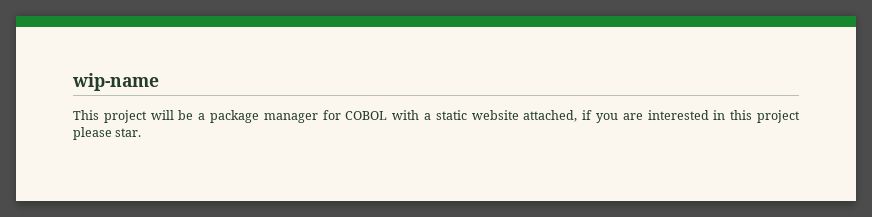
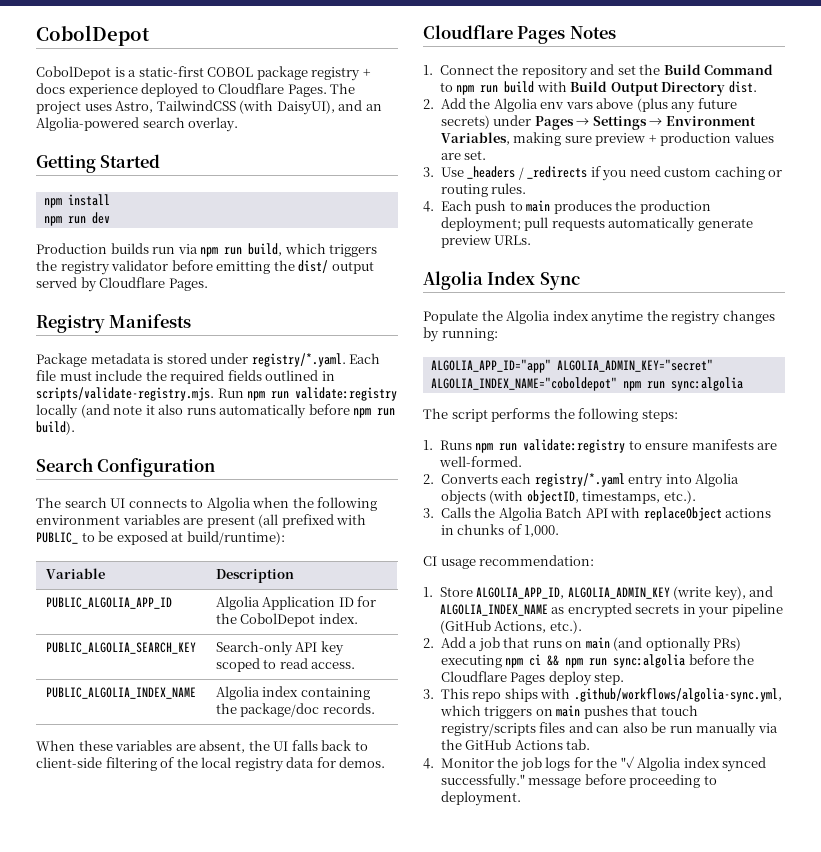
[72,73,159,91] [73,110,800,123] [73,127,142,140] wip-name // This project will be a package manager for COBOL with a static website attached, if you are interested in this project please star. -> [36,25,150,46] [36,66,371,81] [36,83,356,98] [36,100,382,115] [36,117,239,132] [36,154,161,173] [43,194,110,208] [43,212,110,226] [36,243,378,257] [36,260,374,275] [36,277,208,292] [36,314,192,333] [36,353,381,367] [36,370,335,384] [36,387,398,401] [36,404,396,419] [36,421,75,435] [36,458,216,477] [36,497,378,511] [36,514,367,528] [36,531,285,545] [45,568,105,579] [215,569,294,583] [45,597,172,609] [215,596,377,610] [215,613,358,627] [45,642,196,654] [215,641,344,656] [215,658,356,672] [45,687,196,699] [215,686,370,700] [215,703,375,717] [36,740,368,753] [36,757,386,772] [423,25,616,44] [423,64,774,79] [439,81,757,96] [423,98,737,113] [440,115,756,130] [440,132,774,146] [440,150,487,160] [423,166,783,181] [440,183,527,197] [423,200,711,214] [440,217,753,232] [440,235,532,248] [423,271,580,290] [423,310,775,325] [423,327,498,342] [430,359,713,373] [430,377,743,391] [423,408,678,422] [423,439,778,453] [438,456,522,467] [423,473,740,488] [440,490,696,505] [423,507,772,521] [440,524,560,537] [423,555,595,569] [423,586,774,601] [439,603,783,618] [439,620,582,634] [423,637,742,652] [440,654,755,668] [440,671,625,686] [423,688,782,702] [439,705,698,719] [440,722,778,737] [440,739,591,750] [423,756,767,772] [440,774,717,789] [440,791,521,806] CobolDepot // CobolDepot is a static-first COBOL package registry + docs experience deployed to Cloudflare Pages. The project uses Astro, TailwindCSS (with DaisyUI), and an Algolia-powered search overlay. // Getting Started // npm install // npm run dev // Production builds run via npm run build, which triggers the registry validator before emitting the dist/ output served by Cloudflare Pages. // Registry Manifests // Package metadata is stored under registry/*.yaml. Each file must include the required fields outlined in scripts/validate-registry.mjs. Run npm run validate:registry locally (and note it also runs automatically before npm run build). // Search Configuration // The search UI connects to Algolia when the following environment variables are present (all prefixed with PUBLIC_ to be exposed at build/runtime): // Variable | Description // PUBLIC_ALGOLIA_APP_ID | Algolia Application ID for the CobolDepot index. // PUBLIC_ALGOLIA_SEARCH_KEY | Search-only API key scoped to read access. // PUBLIC_ALGOLIA_INDEX_NAME | Algolia index containing the package/doc records. // When these variables are absent, the UI falls back to client-side filtering of the local registry data for demos. // Cloudflare Pages Notes // 1. Connect the repository and set the Build Command to npm run build with Build Output Directory dist. // 2. Add the Algolia env vars above (plus any future secrets) under Pages → Settings → Environment Variables, making sure preview + production values are set. // 3. Use _headers / _redirects if you need custom caching or routing rules. // 4. Each push to main produces the production deployment; pull requests automatically generate preview URLs. // Algolia Index Sync // Populate the Algolia index anytime the registry changes by running: // ALGOLIA_APP_ID="app" ALGOLIA_ADMIN_KEY="secret" ALGOLIA_INDEX_NAME="coboldepot" npm run sync:algolia // The script performs the following steps: // 1. Runs npm run validate:registry to ensure manifests are well-formed. // 2. Converts each registry/*.yaml entry into Algolia objects (with objectID, timestamps, etc.). // 3. Calls the Algolia Batch API with replaceObject actions in chunks of 1,000. // CI usage recommendation: // 1. Store ALGOLIA_APP_ID, ALGOLIA_ADMIN_KEY (write key), and ALGOLIA_INDEX_NAME as encrypted secrets in your pipeline (GitHub Actions, etc.). // 2. Add a job that runs on main (and optionally PRs) executing npm ci && npm run sync:algolia before the Cloudflare Pages deploy step. // 3. This repo ships with .github/workflows/algolia-sync.yml, which triggers on main pushes that touch registry/scripts files and can also be run manually via the GitHub Actions tab. // 4. Monitor the job logs for the "✓ Algolia index synced successfully." message before proceeding to deployment.

